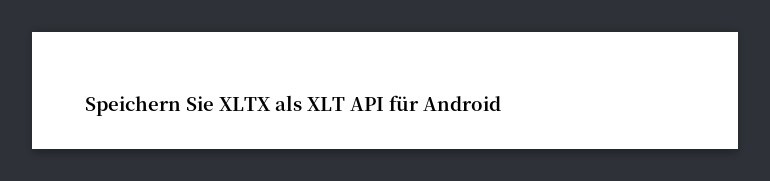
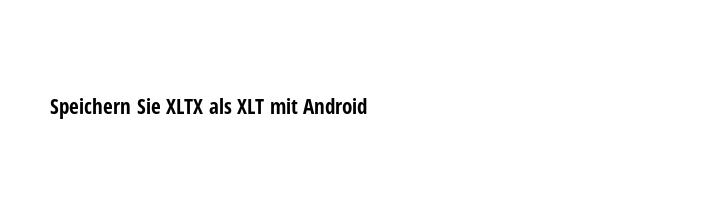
[350,95,419,111] API für -> [269,98,298,114] mit

